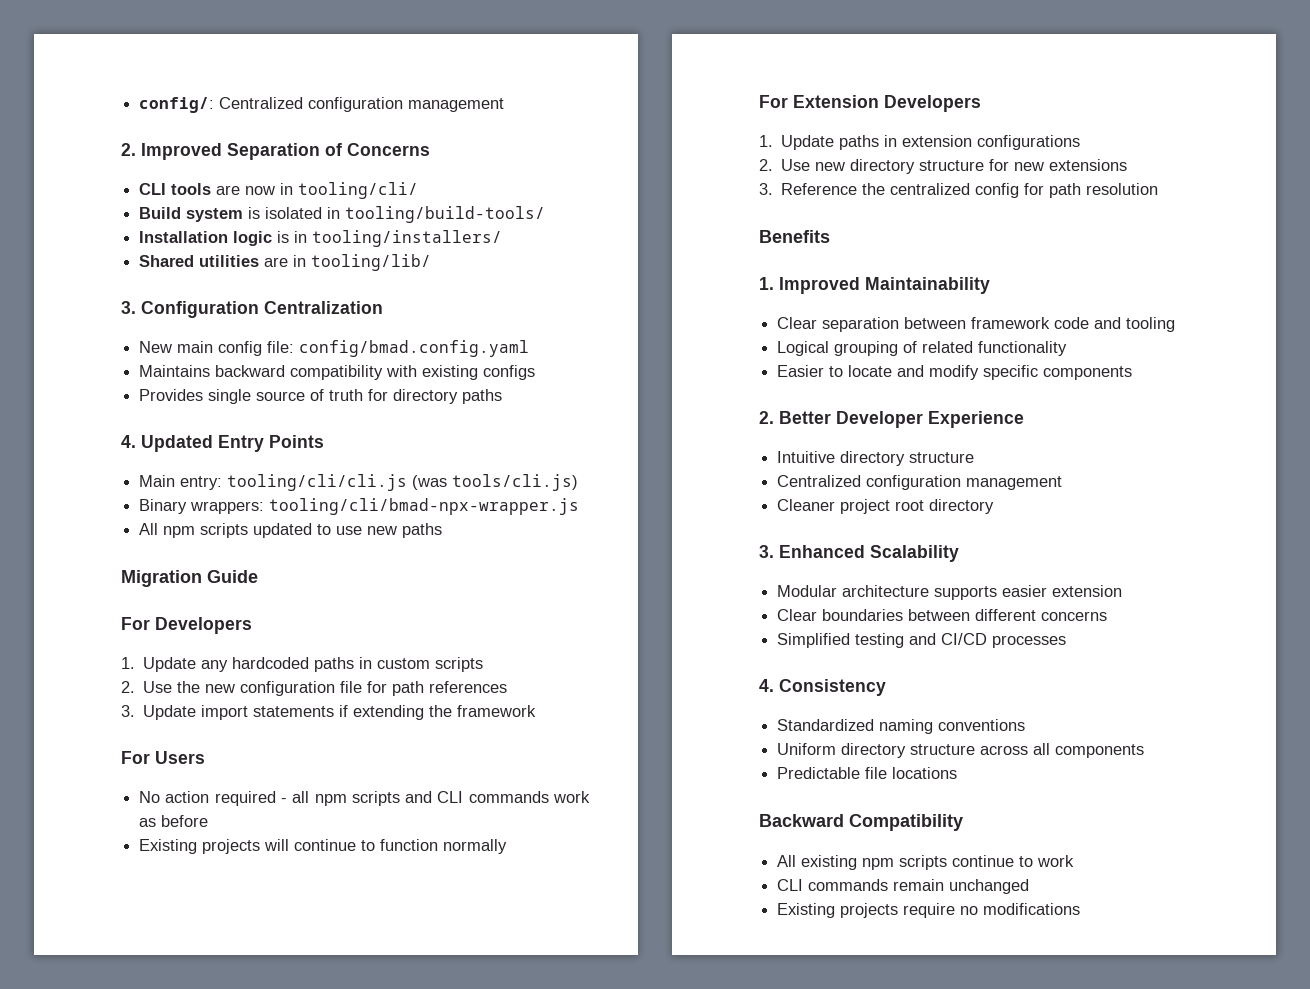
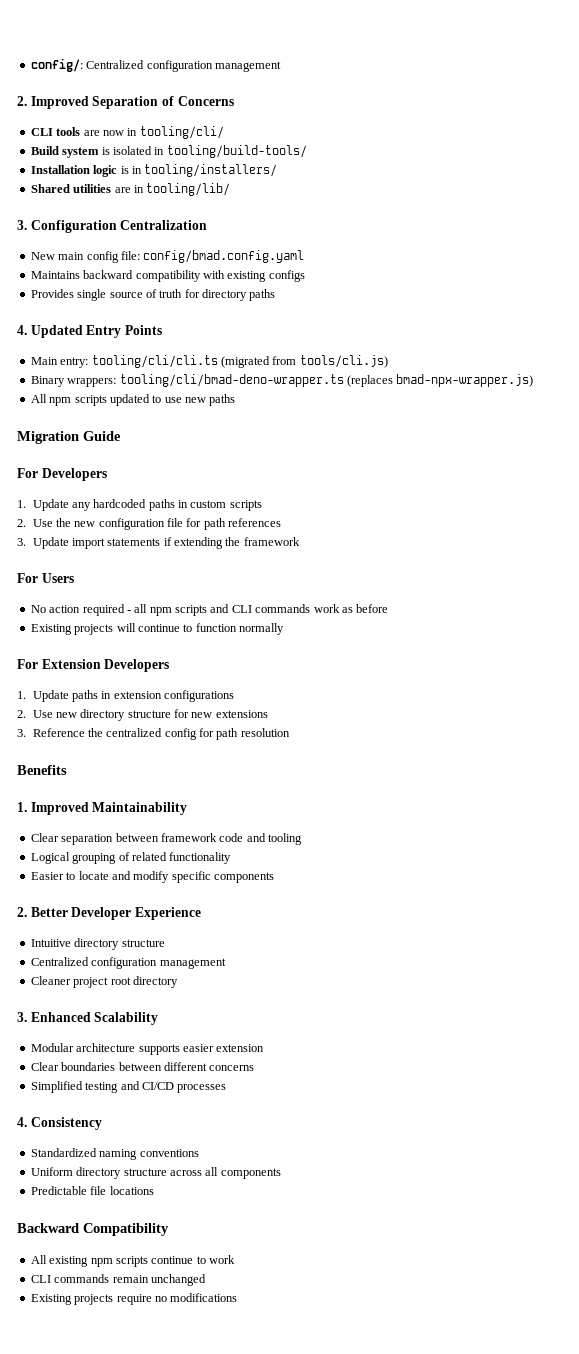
[227,474,448,491] tooling/cli/cli.js (was -> [91,355,297,368] tooling/cli/cli.ts (migrated from
[269,498,580,515] tooling/cli/bmad-npx-wrapper.js -> [119,374,534,387] tooling/cli/bmad-deno-wrapper.ts (replaces bmad-npx-wrapper.js)

